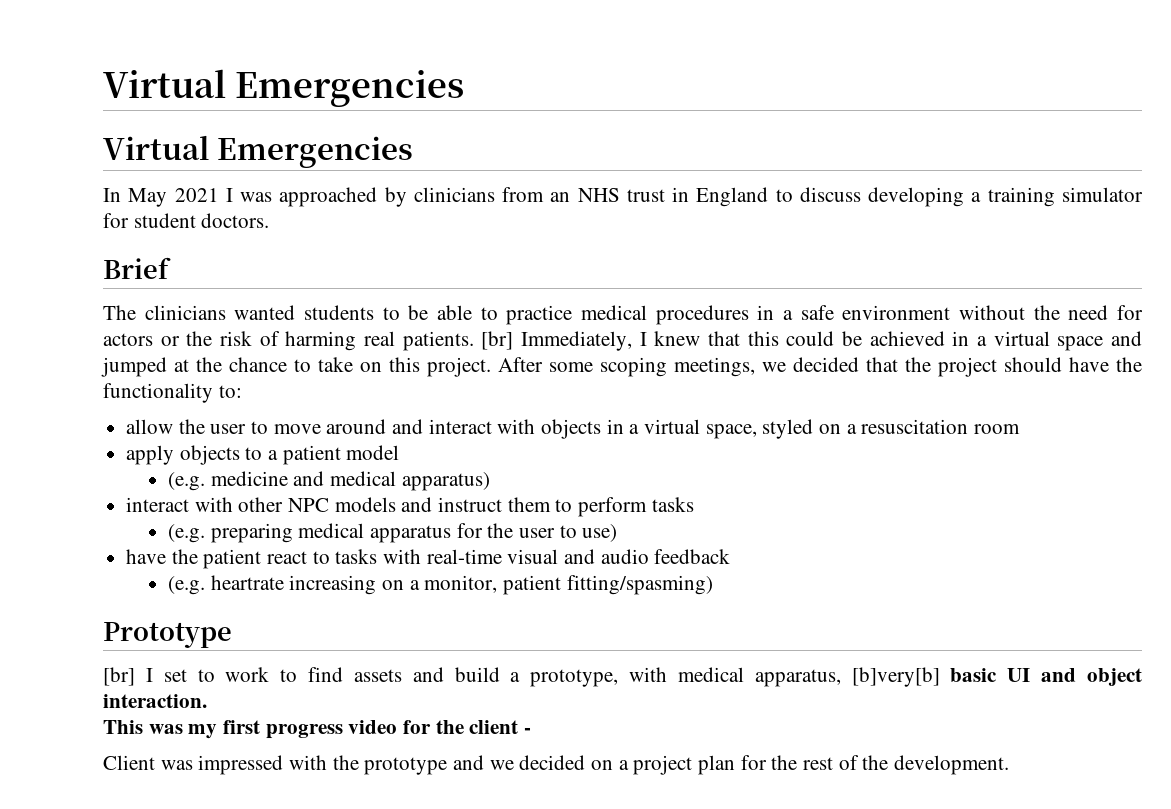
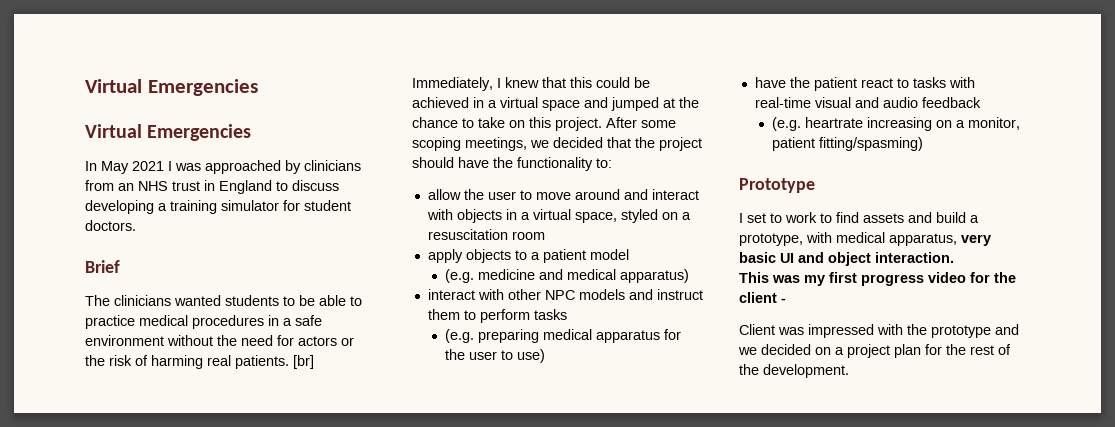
[103,667,135,686] [br] -> (815, 185) none
[851,667,940,687] [b]very[b] -> [961,234,991,246] very

